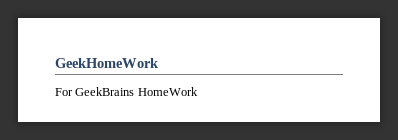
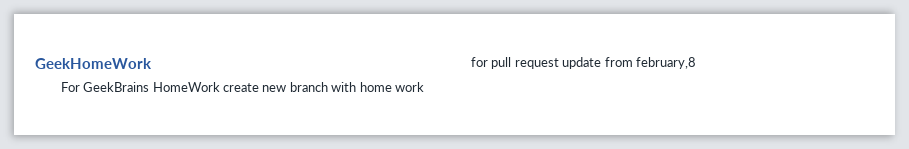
(198, 91) none -> [223,82,424,92] [471,57,696,69] create new branch with home work for pull request update from february,8

